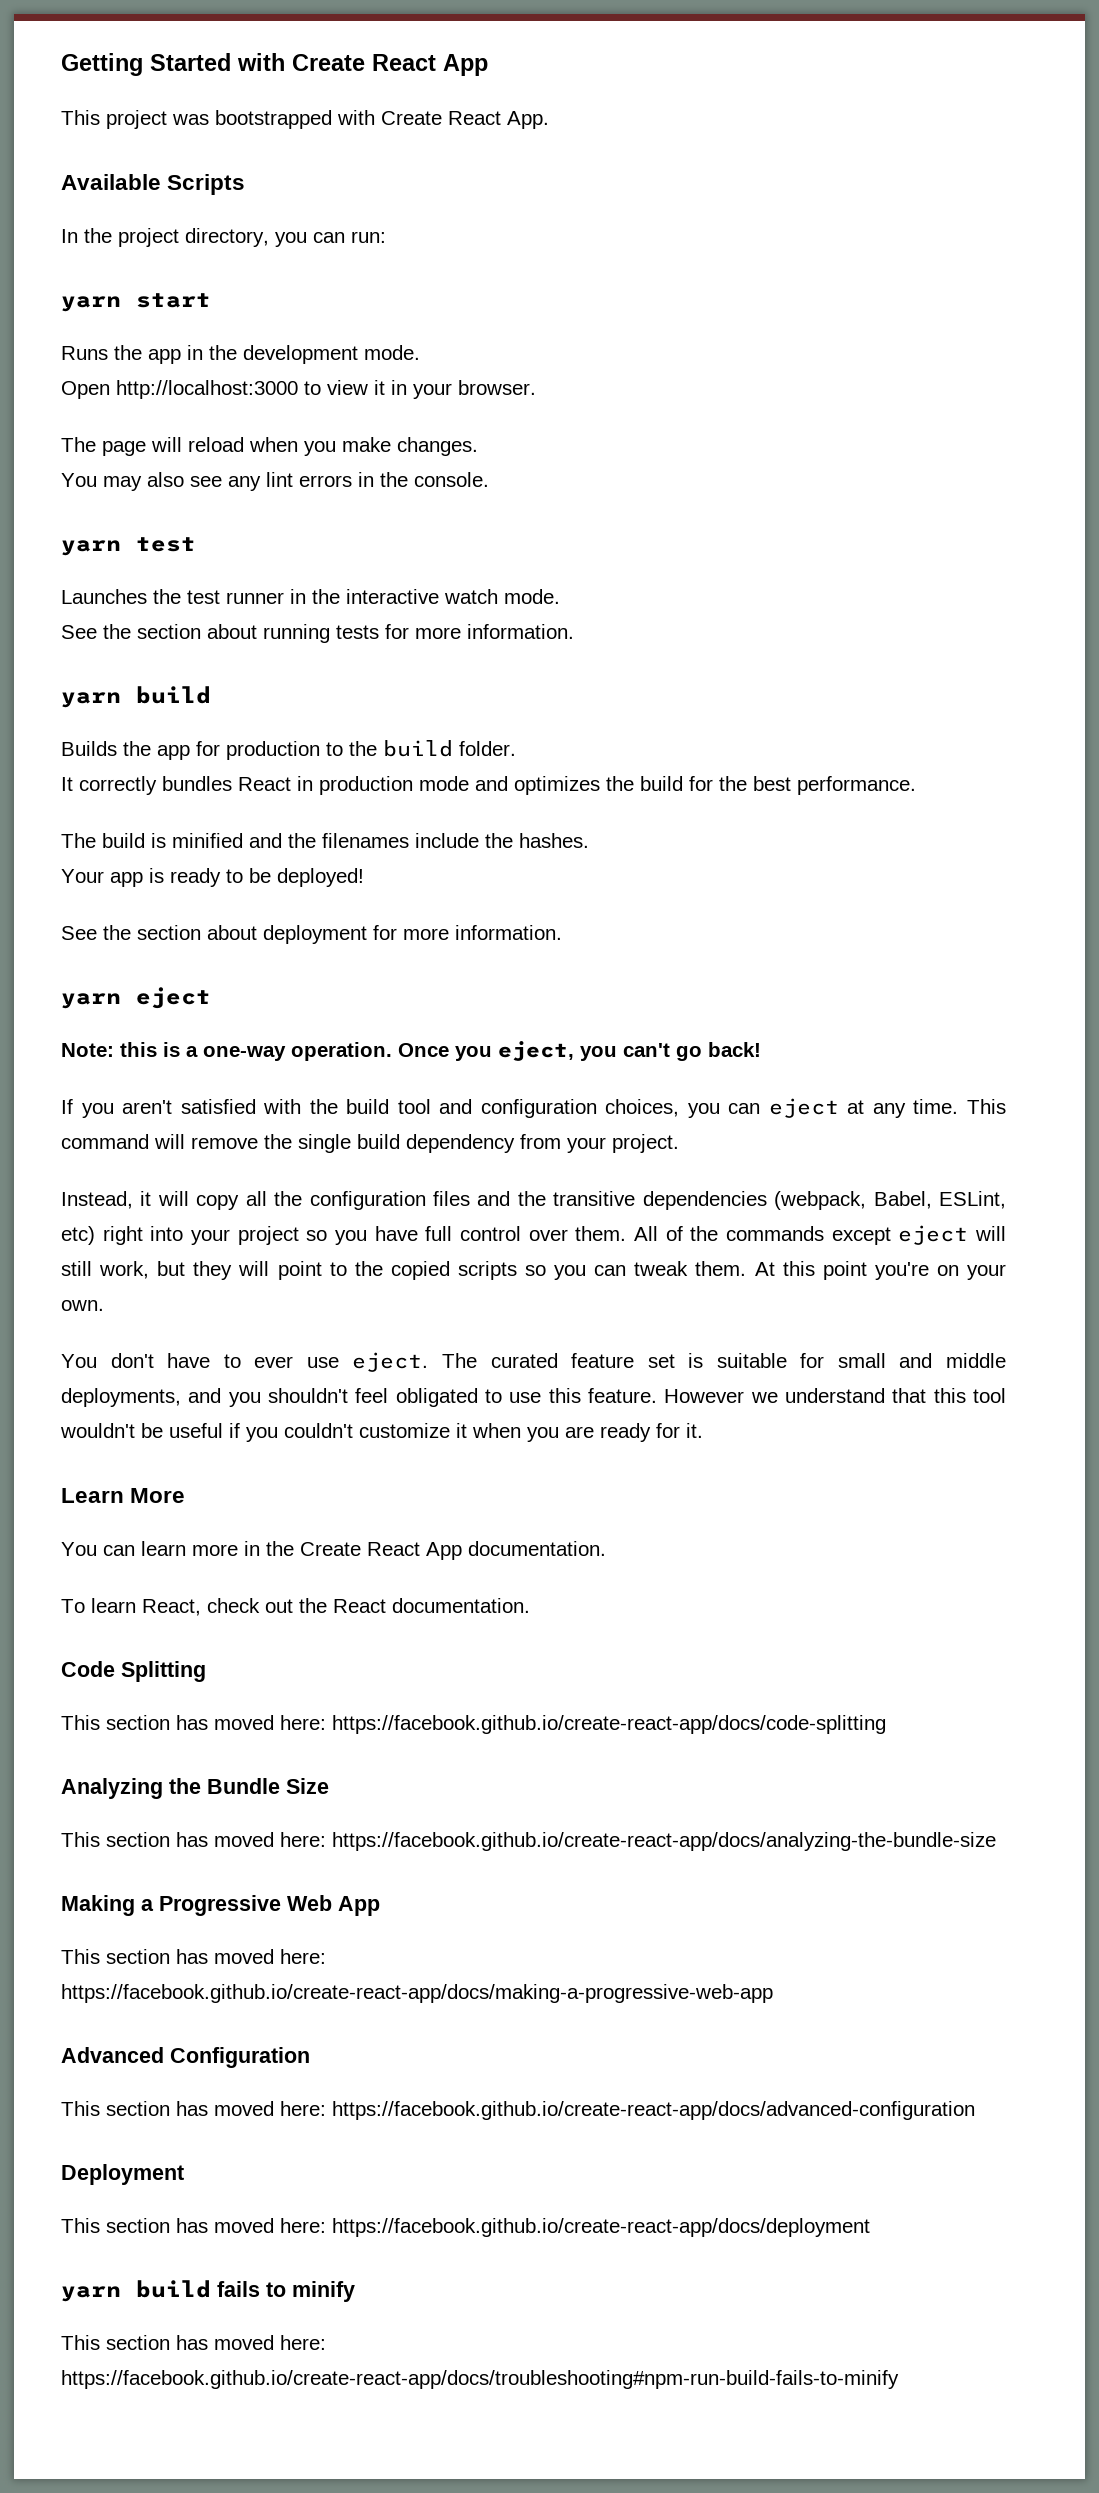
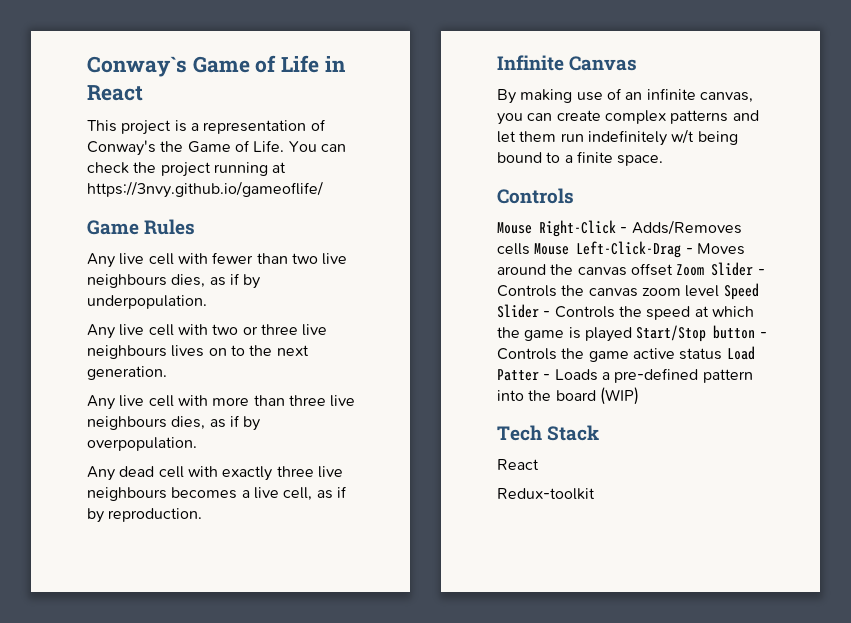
[61,53,488,76] Getting Started with Create React App -> [87,55,346,77] [87,85,143,101] Conway`s Game of Life in React
[172,110,549,129] [61,174,246,195] [61,228,386,247] [61,293,211,312] [61,345,420,364] [61,380,536,399] [61,437,478,456] [61,472,489,491] [61,537,196,556] [61,589,560,604] [61,624,574,643] [61,686,211,708] [61,740,516,760] [61,776,916,795] [61,833,589,848] [61,868,364,887] [61,925,562,944] [61,987,211,1009] [61,1041,761,1061] [61,1098,1006,1118] [61,1134,679,1153] [61,1191,1007,1210] [61,1225,1006,1245] [61,1261,1007,1280] [61,1300,104,1311] [61,1352,1006,1372] [61,1388,1007,1407] [60,1423,703,1442] [61,1488,186,1503] [61,1541,606,1560] [61,1598,530,1616] [61,1661,206,1682] [61,1715,886,1734] [61,1778,329,1799] [61,1832,996,1851] [61,1895,380,1916] [61,1949,326,1964] [61,1984,773,2003] [61,2047,310,2068] [61,2101,975,2120] [61,2164,184,2185] [61,2218,870,2237] [61,2280,355,2302] [61,2335,326,2350] [61,2370,899,2389] was bootstrapped with Create React App. // Available Scripts // In the project directory, you can run: // yarn start // Runs the app in the development mode. // Open http://localhost:3000 to view it in your browser. // The page will reload when you make changes. // You may also see any lint errors in the console. // yarn test // Launches the test runner in the interactive watch mode. // See the section about running tests for more information. // yarn build // Builds the app for production to the build folder. // It correctly bundles React in production mode and optimizes the build for the best performance. // The build is minified and the filenames include the hashes. // Your app is ready to be deployed! // See the section about deployment for more information. // yarn eject // Note: this is a one-way operation. Once you eject, you can't go back! // If you aren't satisfied with the build tool and configuration choices, you can eject at any time. This command will remove the single build dependency from your project. // Instead, it will copy all the configuration files and the transitive dependencies (webpack, Babel, ESLint, etc) right into your project so you have full control over them. All of the commands except eject will still work, but they will point to the copied scripts so you can tweak them. At this point you're on your own. // You don't have to ever use eject. The curated feature set is suitable for small and middle deployments, and you shouldn't feel obligated to use this feature. However we understand that this tool wouldn't be useful if you couldn't customize it when you are ready for it. // Learn More // You can learn more in the Create React App documentation. // To learn React, check out the React documentation. // Code Splitting // This section has moved here: https://facebook.github.io/create-react-app/docs/code-splitting // Analyzing the Bundle Size // This section has moved here: https://facebook.github.io/create-react-app/docs/analyzing-the-bundle-size // Making a Progressive Web App // This section has moved here: https://facebook.github.io/create-react-app/docs/making-a-progressive-web-app // Advanced Configuration // This section has moved here: https://facebook.github.io/create-react-app/docs/advanced-configuration // Deployment // This section has moved here: https://facebook.github.io/create-react-app/docs/deployment // yarn build fails to minify // This section has moved here: https://facebook.github.io/create-react-app/docs/troubleshooting#npm-run-build-fails-to-minify -> [174,119,326,134] [87,140,346,156] [87,162,287,177] [87,181,323,198] [87,219,196,235] [87,252,348,268] [87,273,261,289] [87,295,207,309] [87,324,328,339] [87,345,309,359] [87,366,167,380] [87,395,356,410] [87,415,261,431] [87,437,197,451] [87,466,343,481] [87,486,347,501] [87,508,203,523] [497,55,638,71] [497,88,753,104] [497,110,759,125] [497,129,738,146] [497,151,664,166] [497,188,574,204] [497,220,742,237] [497,241,745,258] [497,262,765,276] [497,283,759,300] [497,304,754,320] [497,325,767,342] [497,346,755,362] [497,368,753,383] [497,387,639,405] [497,425,600,441] [497,459,539,470] [497,488,595,500] is a representation of Conway's the Game of Life. You can check the project running at https://3nvy.github.io/gameoflife/ // Game Rules // Any live cell with fewer than two live neighbours dies, as if by underpopulation. // Any live cell with two or three live neighbours lives on to the next generation. // Any live cell with more than three live neighbours dies, as if by overpopulation. // Any dead cell with exactly three live neighbours becomes a live cell, as if by reproduction. // Infinite Canvas // By making use of an infinite canvas, you can create complex patterns and let them run indefinitely w/t being bound to a finite space. // Controls // Mouse Right-Click - Adds/Removes cells Mouse Left-Click-Drag - Moves around the canvas offset Zoom Slider - Controls the canvas zoom level Speed Slider - Controls the speed at which the game is played Start/Stop button - Controls the game active status Load Patter - Loads a pre-defined pattern into the board (WIP) // Tech Stack // React // Redux-toolkit

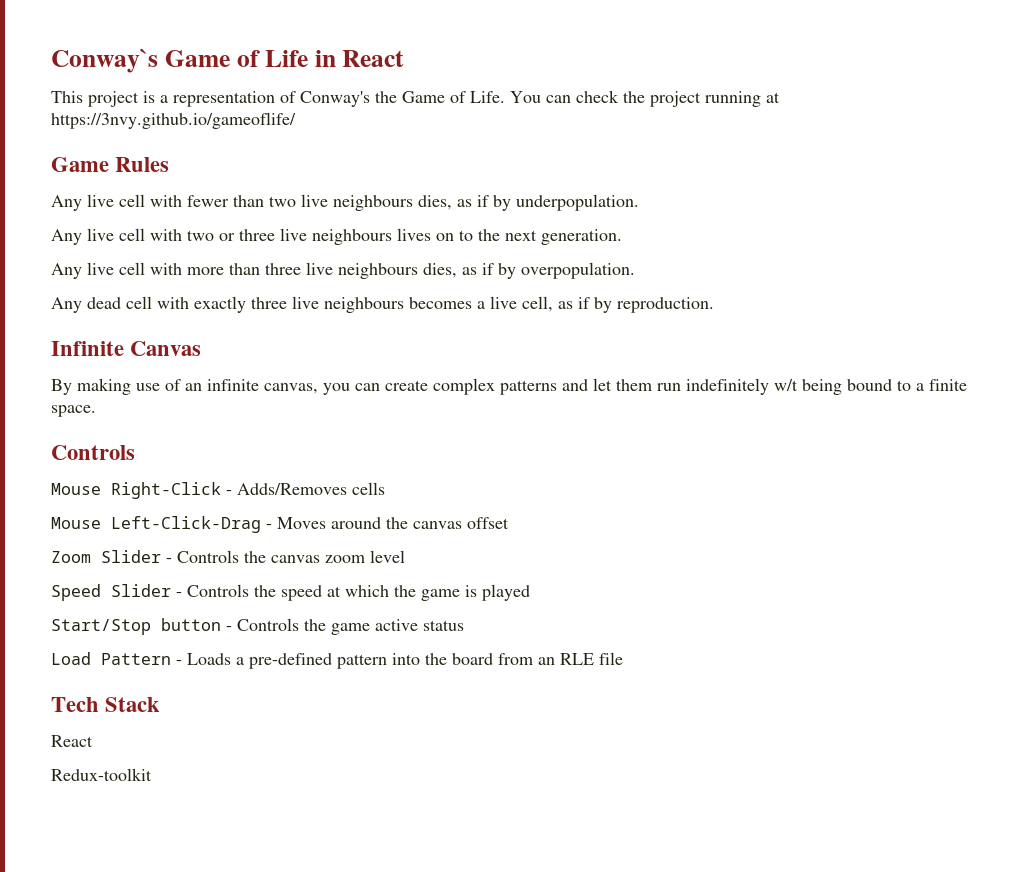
(530, 249) none -> (385, 488) //
(673, 269) none -> (509, 523) //
(720, 291) none -> (405, 556) //
(632, 334) none -> (530, 592) //
[726,346,755,360] [497,369,539,381] Load Patter -> [51,652,171,665] // Load Pattern
[599,387,639,405] (WIP) -> [498,652,623,665] from an RLE file

